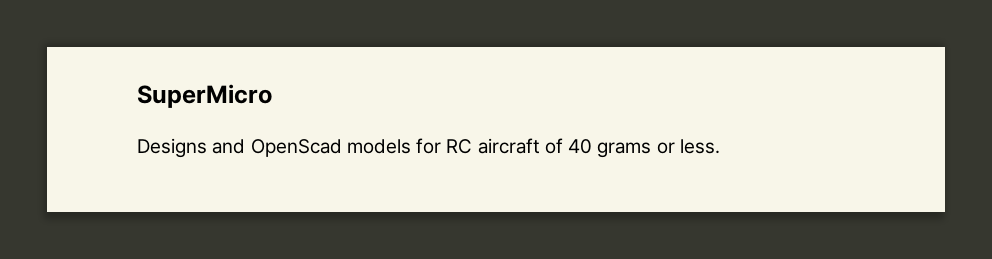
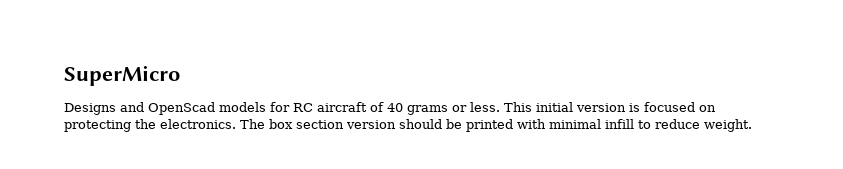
(720, 146) none -> [504,102,716,112] [64,119,752,132] This initial version is focused on protecting the electronics. The box section version should be printed with minimal infill to reduce weight.

